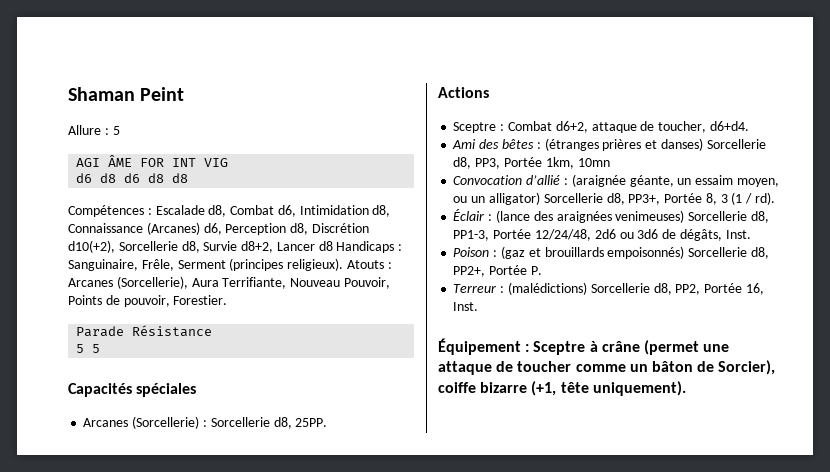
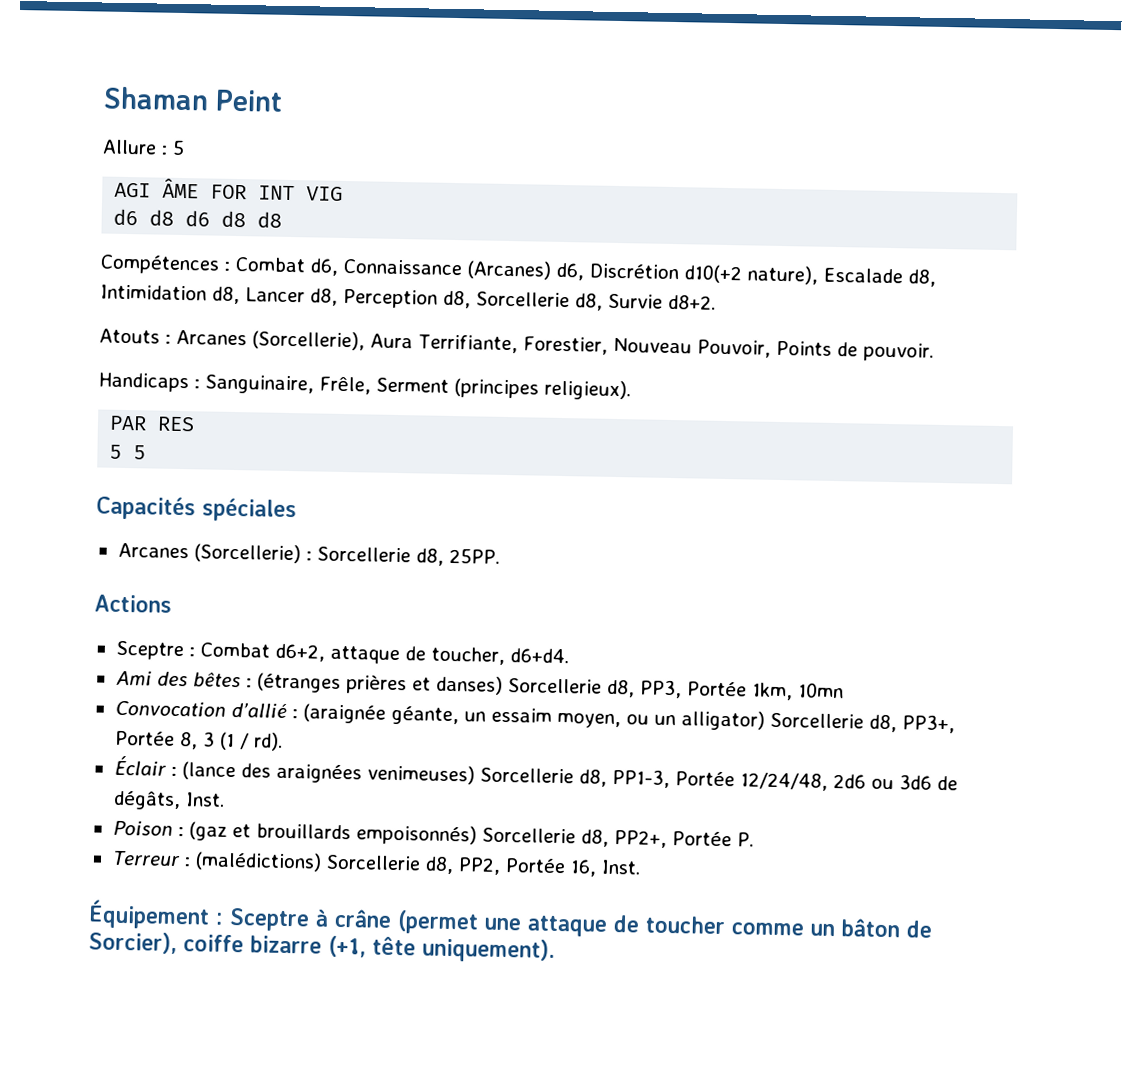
[155,205,391,217] [68,222,369,235] [68,240,333,253] Escalade d8, Combat d6, Intimidation d8, Connaissance (Arcanes) d6, Perception d8, Discrétion d10(+2), Sorcellerie d8, Survie d8+2, Lancer d8 -> [235,256,936,287] [100,284,716,311] [99,328,934,362] Combat d6, Connaissance (Arcanes) d6, Discrétion d10(+2 nature), Escalade d8, Intimidation d8, Lancer d8, Perception d8, Sorcellerie d8, Survie d8+2. // Atouts : Arcanes (Sorcellerie), Aura Terrifiante, Forestier, Nouveau Pouvoir, Points de pouvoir. //
[346,260,392,269] [68,276,390,289] [68,295,228,307] [76,325,213,337] Atouts : Arcanes (Sorcellerie), Aura Terrifiante, Nouveau Pouvoir, Points de pouvoir, Forestier. // Parade Résistance -> [109,415,196,432] // PAR RES

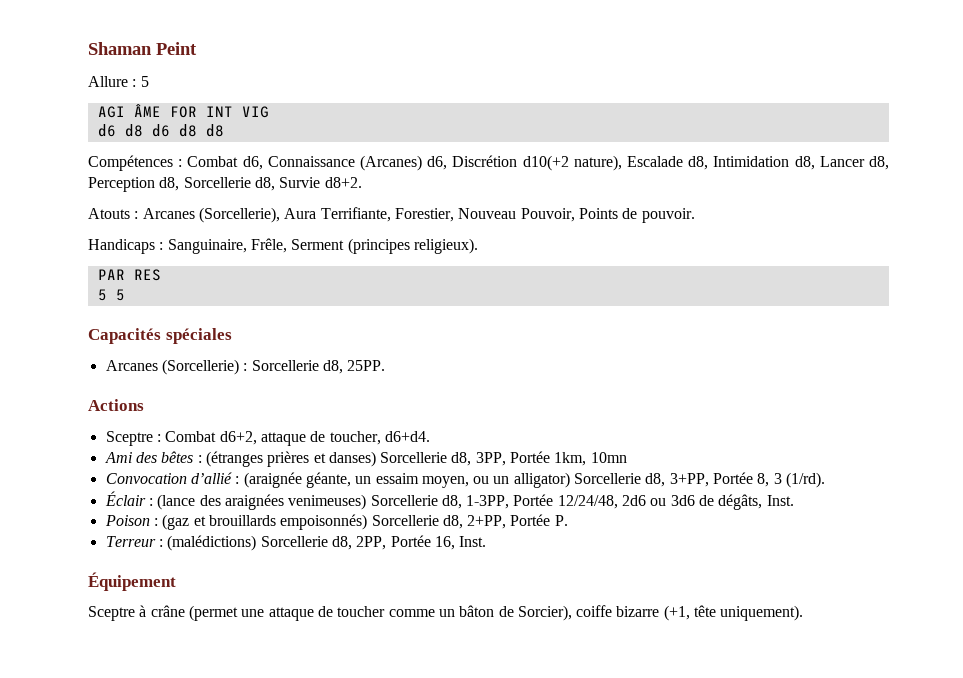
[639,679,682,699] PP3, -> [475,452,506,466] 3PP,
[901,714,955,734] PP3+, -> [669,473,709,487] 3+PP,
[219,731,283,751] (1 / rd). -> [786,472,826,488] (1/rd).
[611,768,670,789] PP1-3, -> [466,495,510,509] 1-3PP,
[613,830,667,848] PP2+, -> [467,515,507,529] 2+PP,
[457,857,501,875] PP2, -> [356,536,387,550] 2PP,
[215,912,224,925] : -> (176, 581) //

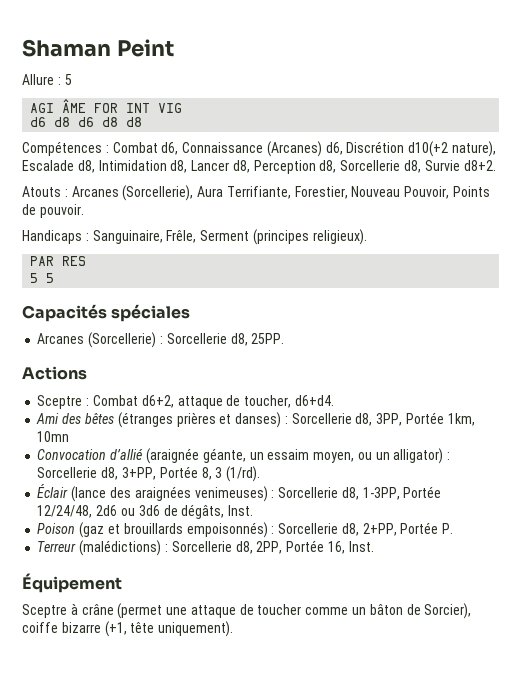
[197,455,202,463] : -> (114, 418) none
(376, 459) none -> [284,416,288,424] :
[235,476,240,484] : -> (144, 454) none
(570, 480) none -> [447,452,451,460] :
[148,498,153,506] : -> (69, 491) none
(367, 502) none -> [271,490,275,498] :
[153,518,158,526] : -> (76, 528) none
(368, 522) none -> [271,526,275,534] :
[158,535,257,551] : (malédictions) -> [79,540,168,556] (malédictions) :

